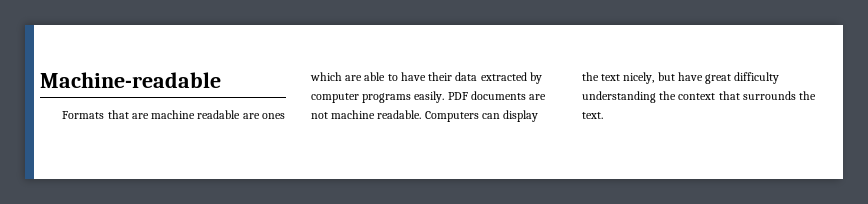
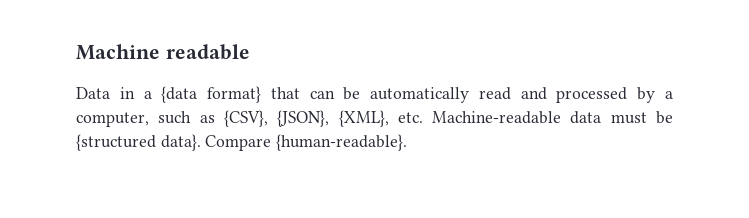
[40,72,221,88] [62,110,285,119] [310,72,542,84] [311,91,547,103] [311,110,539,122] [582,72,780,84] [582,91,817,103] [582,112,603,119] Machine-readable // Formats that are machine readable are ones which are able to have their data extracted by computer programs easily. PDF documents are not machine readable. Computers can display the text nicely, but have great difficulty understanding the context that surrounds the text. -> [76,44,250,60] [76,86,673,103] [76,110,673,127] [76,134,408,151] Machine readable // Data in a {data format} that can be automatically read and processed by a computer, such as {CSV}, {JSON}, {XML}, etc. Machine-readable data must be {structured data}. Compare {human-readable}.

